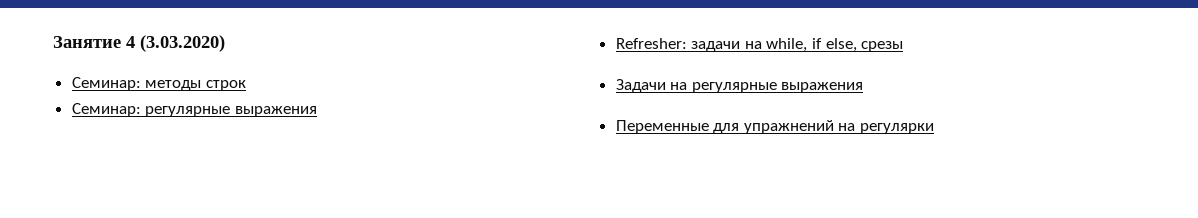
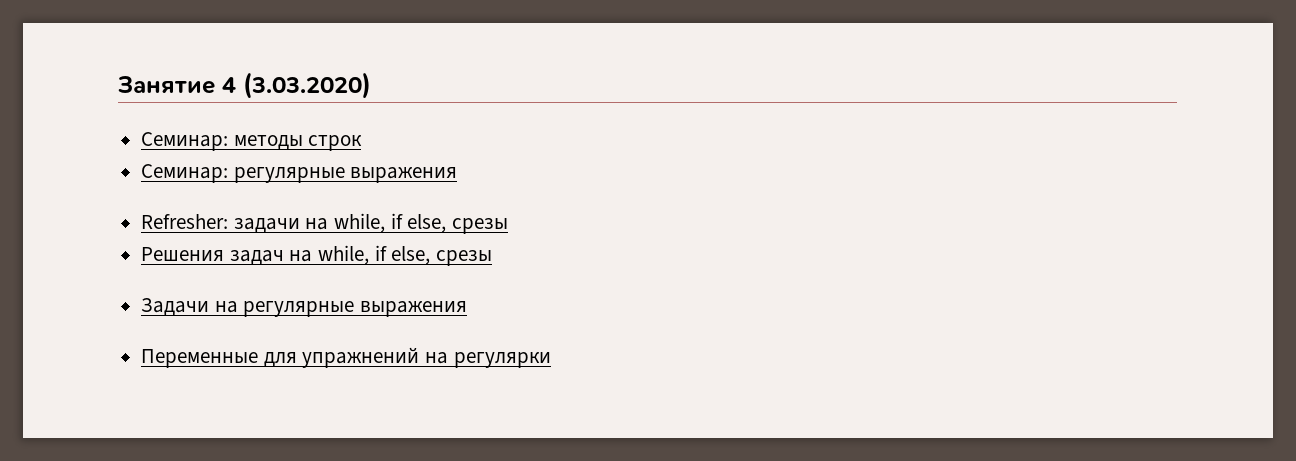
(904, 46) none -> [141,245,493,266] // Решения задач на while, if else, срезы

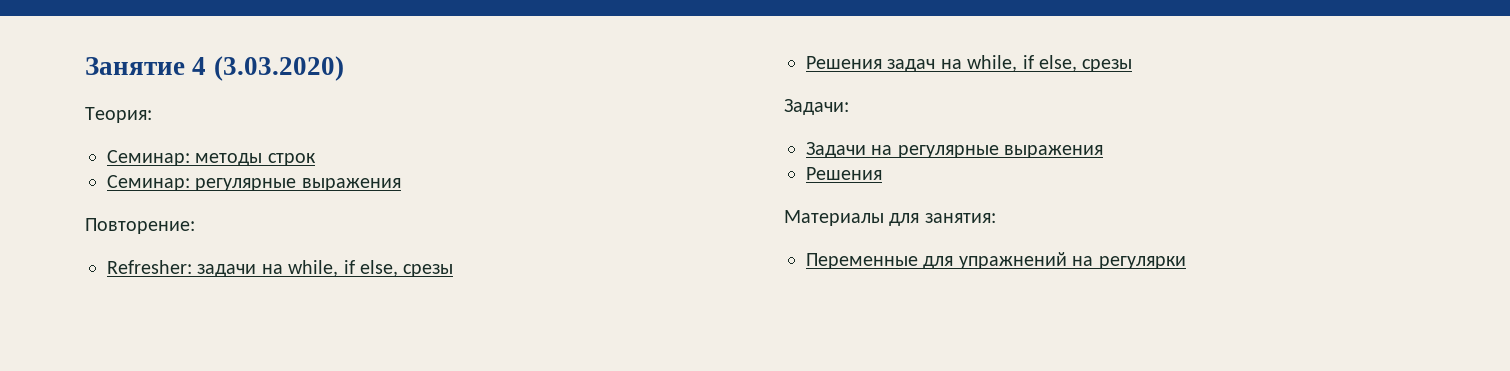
(371, 85) none -> [85,107,152,123] // Теория:
(458, 175) none -> [85,218,195,234] // Повторение:
(493, 258) none -> [784,99,849,115] // Задачи:
(468, 309) none -> [806,167,882,180] [784,210,996,226] // Решения // Материалы для занятия:

